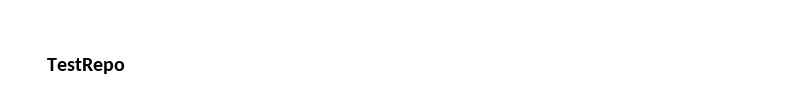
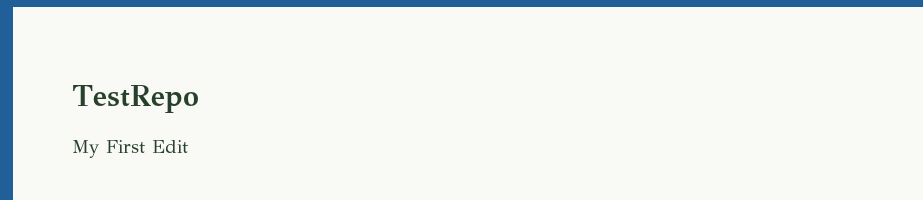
(125, 66) none -> [72,140,188,158] // My First Edit

